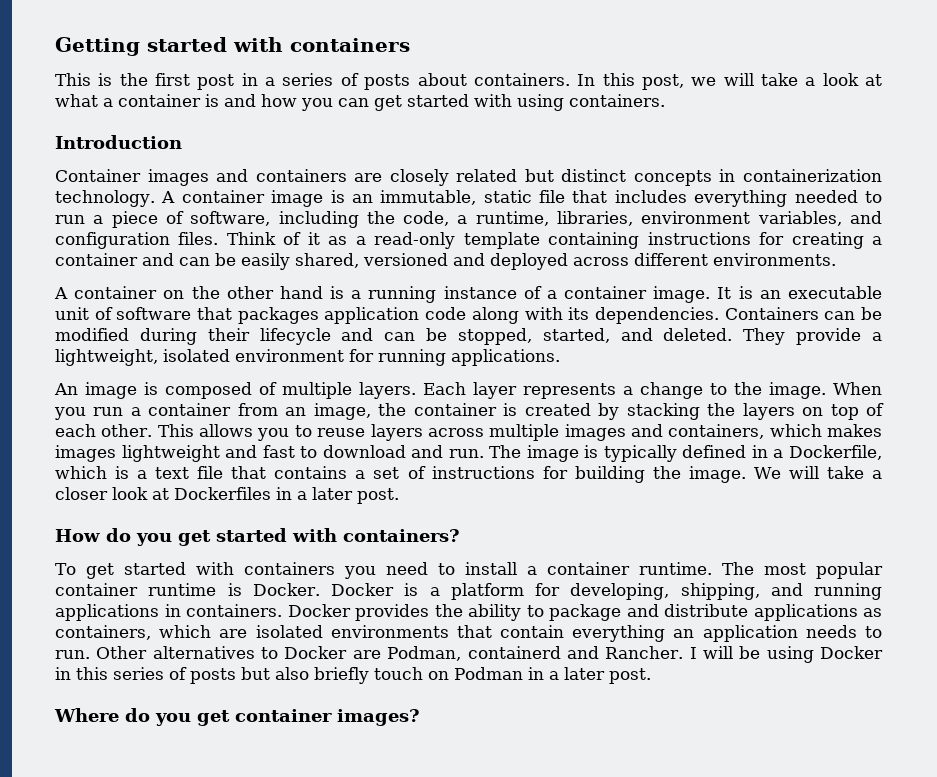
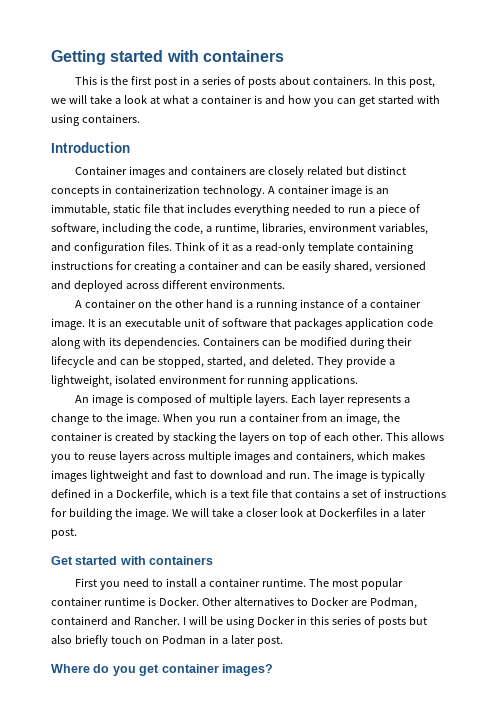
[55,528,460,546] [55,562,335,579] How do you get started with containers? // To get started with containers -> [51,556,214,565] [74,578,97,587] Get started with containers // First
[330,583,882,600] [55,604,882,621] [55,625,882,642] [55,650,90,659] Docker is a platform for developing, shipping, and running applications in containers. Docker provides the ability to package and distribute applications as containers, which are isolated environments that contain everything an application needs to run. -> (199, 601) none

